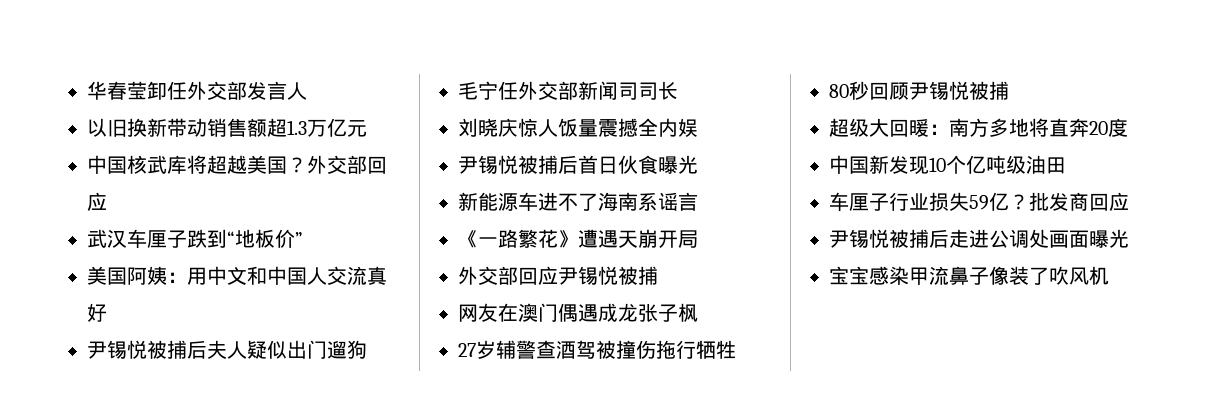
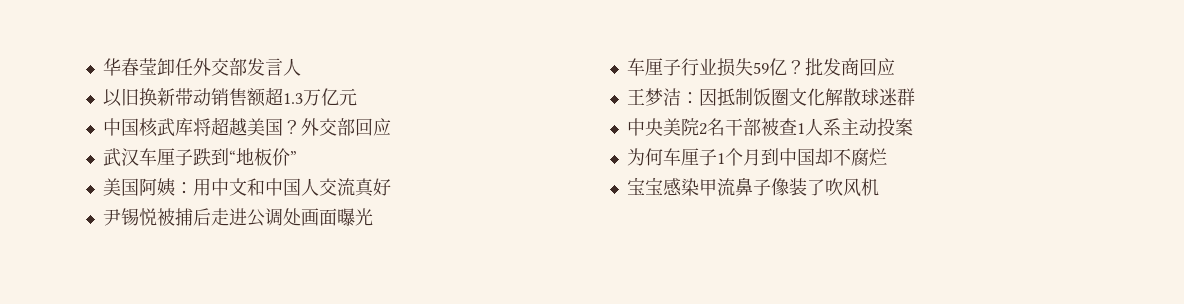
[207,340,367,359] [458,81,678,100] [458,118,698,137] [458,155,698,174] [458,192,698,212] [458,229,698,248] [458,266,658,285] [458,303,698,322] [458,340,736,359] [829,81,1009,100] [829,118,1128,137] [829,155,1066,175] 夫人疑似出门遛狗 // 毛宁任外交部新闻司司长 // 刘晓庆惊人饭量震撼全内娱 // 尹锡悦被捕后首日伙食曝光 // 新能源车进不了海南系谣言 // 《一路繁花》遭遇天崩开局 // 外交部回应尹锡悦被捕 // 网友在澳门偶遇成龙张子枫 // 27岁辅警查酒驾被撞伤拖行牺牲 // 80秒回顾尹锡悦被捕 // 超级大回暖：南方多地将直奔20度 // 中国新发现10个亿吨级油田 -> [210,208,373,227] 走进公调处画面曝光
[829,229,1129,248] 尹锡悦被捕后走进公调处画面曝光 -> [626,88,915,106] [626,118,913,136] [626,148,887,166] 王梦洁：因抵制饭圈文化解散球迷群 // 中央美院2名干部被查1人系主动投案 // 为何车厘子1个月到中国却不腐烂

